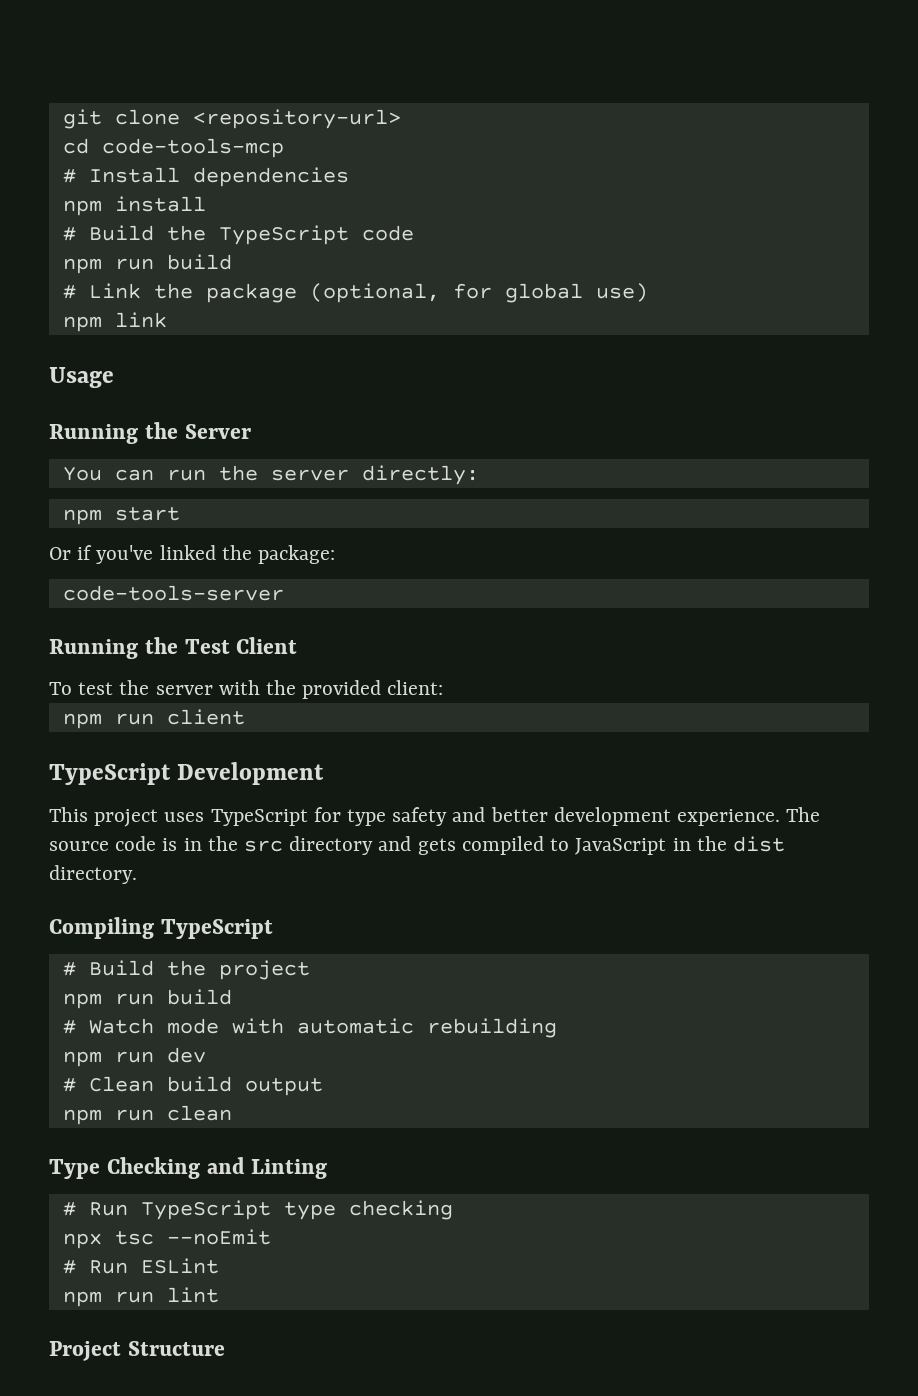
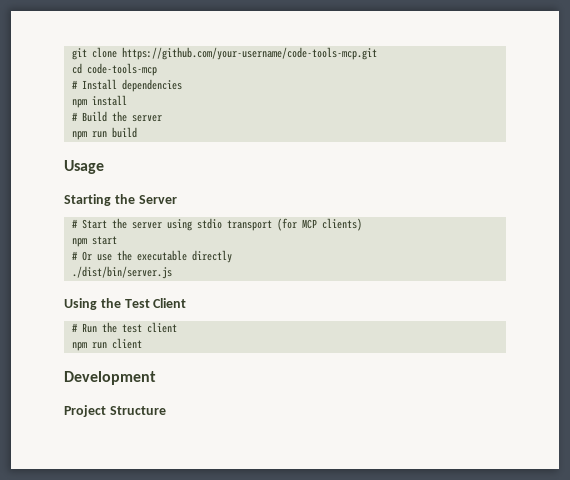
[192,109,401,129] <repository-url> -> [121,47,377,60] https://github.com/your-username/code-tools-mcp.git
[218,225,414,245] [62,254,232,274] [62,283,648,303] [62,312,167,332] TypeScript code // npm run build // # Link the package (optional, for global use) // npm link -> [131,115,162,122] [71,127,137,140] server // npm run build
[49,424,138,444] Running -> [64,194,111,206] Starting
[62,465,479,485] [62,507,180,525] [49,545,336,564] [62,585,284,601] [49,637,298,659] [49,680,444,699] You can run the server directly: // npm start // Or if you've linked the package: // code-tools-server // Running the Test Client // To test the server with the provided client: -> [71,218,362,231] [71,236,117,247] [71,250,232,263] [71,266,172,279] [64,298,187,310] [71,322,177,333] # Start the server using stdio transport (for MCP clients) // npm start // # Or use the executable directly // ./dist/bin/server.js // Using the Test Client // # Run the test client
[49,763,171,785] TypeScript -> (142, 343) none
[49,807,821,827] [49,836,785,855] [49,865,137,884] [49,917,273,939] [62,960,310,980] [62,989,232,1009] [62,1018,557,1038] [62,1047,206,1067] [62,1076,323,1096] [62,1105,232,1125] [49,1157,328,1179] [62,1200,453,1220] [62,1229,271,1249] [62,1258,219,1274] [62,1287,219,1307] // This project uses TypeScript for type safety and better development experience. The source code is in the src directory and gets compiled to JavaScript in the dist directory. // Compiling TypeScript // # Build the project // npm run build // # Watch mode with automatic rebuilding // npm run dev // # Clean build output // npm run clean // Type Checking and Linting // # Run TypeScript type checking // npx tsc --noEmit // # Run ESLint // npm run lint -> (156, 378) none

